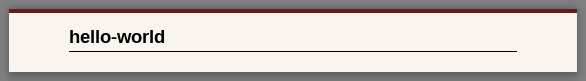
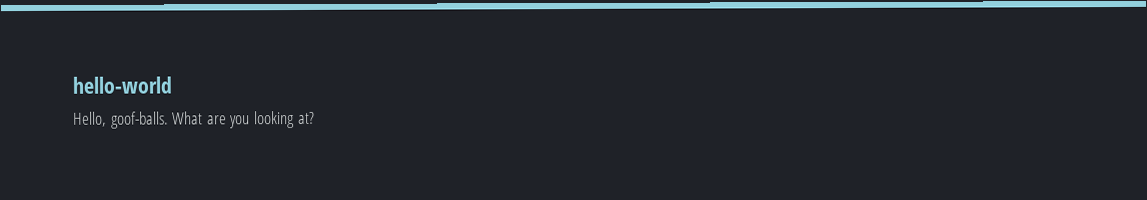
(165, 36) none -> [73,111,315,129] // Hello, goof-balls. What are you looking at?

